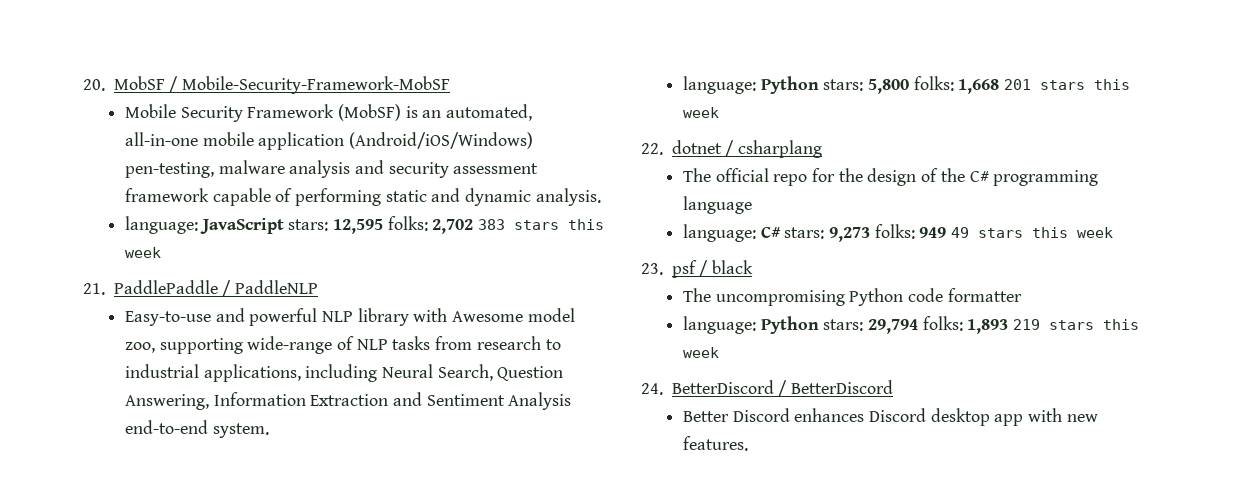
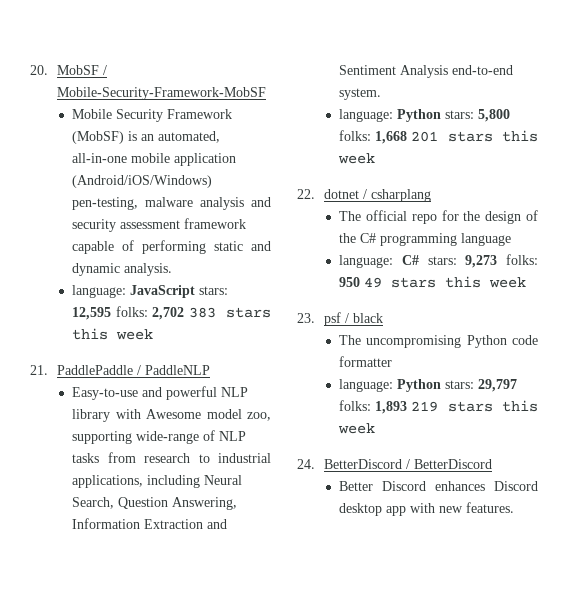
[919,227,947,238] 949 -> [339,277,361,287] 950
[867,319,918,334] 29,794 -> [478,379,518,392] 29,797

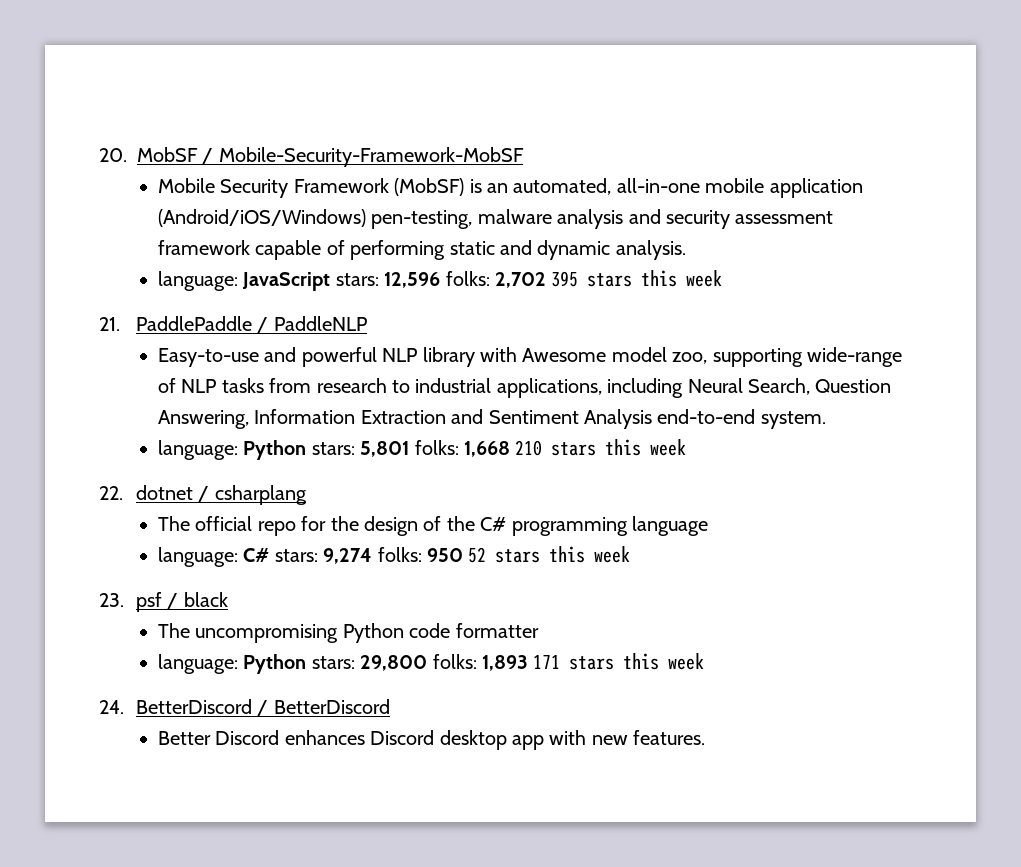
[72,307,112,320] 12,595 -> [384,272,441,288] 12,596
[188,307,216,318] 383 -> [551,271,579,287] 395
[478,109,511,122] 5,800 -> [360,441,410,457] 5,801
[411,131,439,142] 201 -> [515,440,543,456] 210
[465,255,498,268] 9,273 -> [323,548,373,564] 9,274
[364,277,383,288] 49 -> [468,547,487,563] 52
[478,379,518,392] 29,797 -> [360,655,428,671] 29,800
[411,401,439,412] 219 -> [533,655,561,669] 171

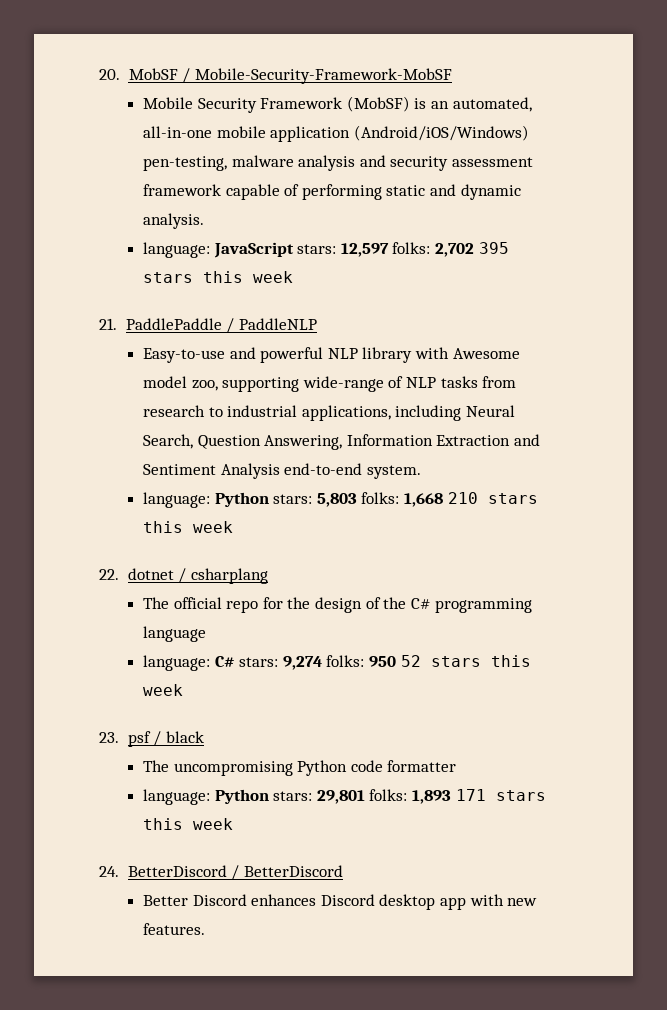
[384,272,441,288] 12,596 -> [340,243,389,257] 12,597
[360,441,410,457] 5,801 -> [316,493,357,507] 5,803
[360,655,428,671] 29,800 -> [316,790,365,804] 29,801

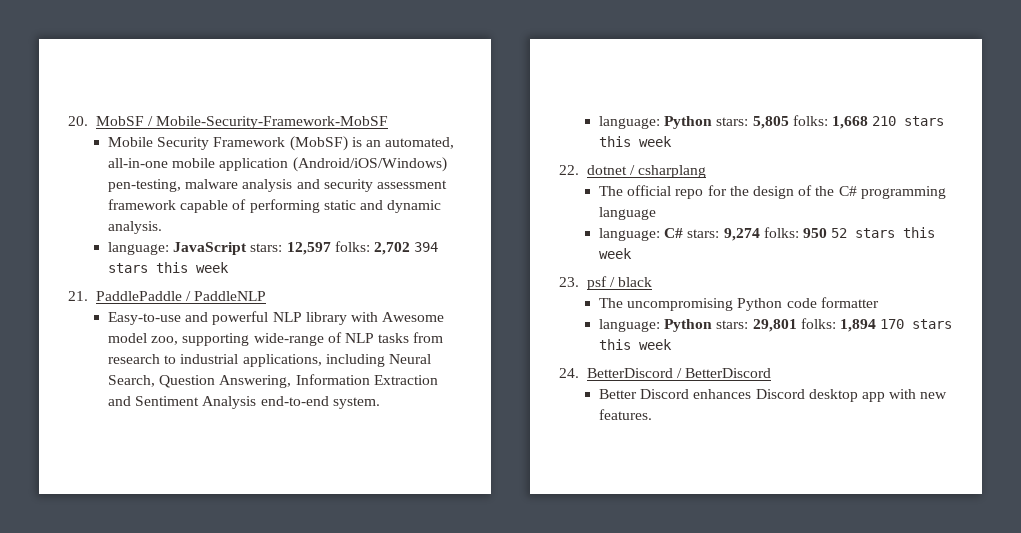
[478,242,509,254] 395 -> [414,242,439,252] 394
[316,493,357,507] 5,803 -> [752,116,789,129] 5,805
[411,789,486,804] 1,893 171 -> [840,319,905,332] 1,894 170

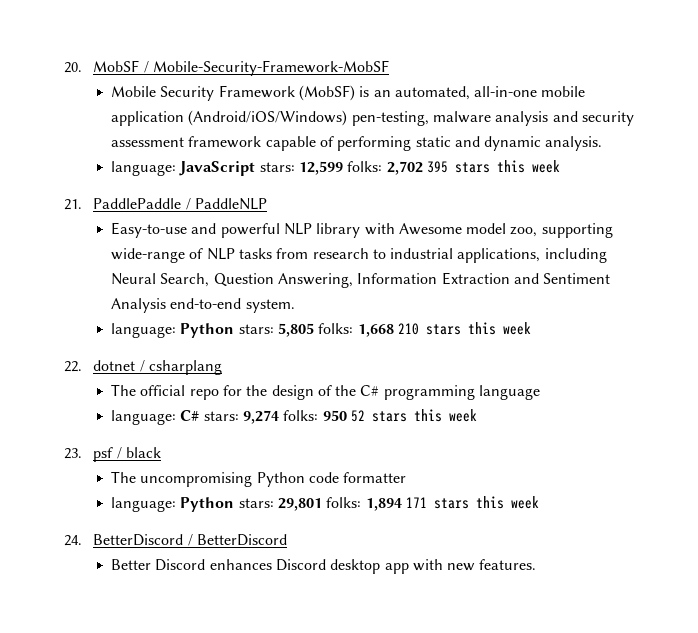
[286,242,331,255] 12,597 -> [298,161,343,175] 12,599
[414,242,439,252] 394 -> [426,161,448,173] 395
[880,319,905,329] 170 -> [405,497,427,508] 171

